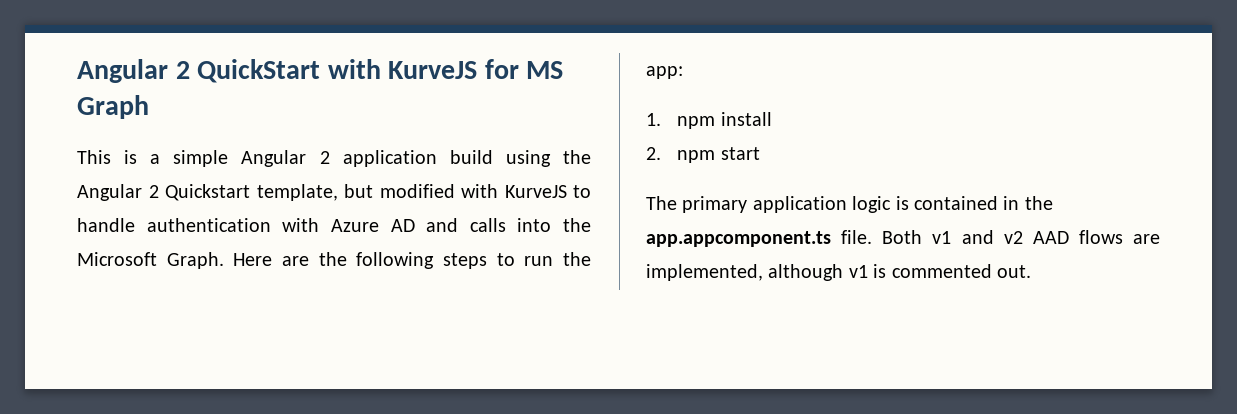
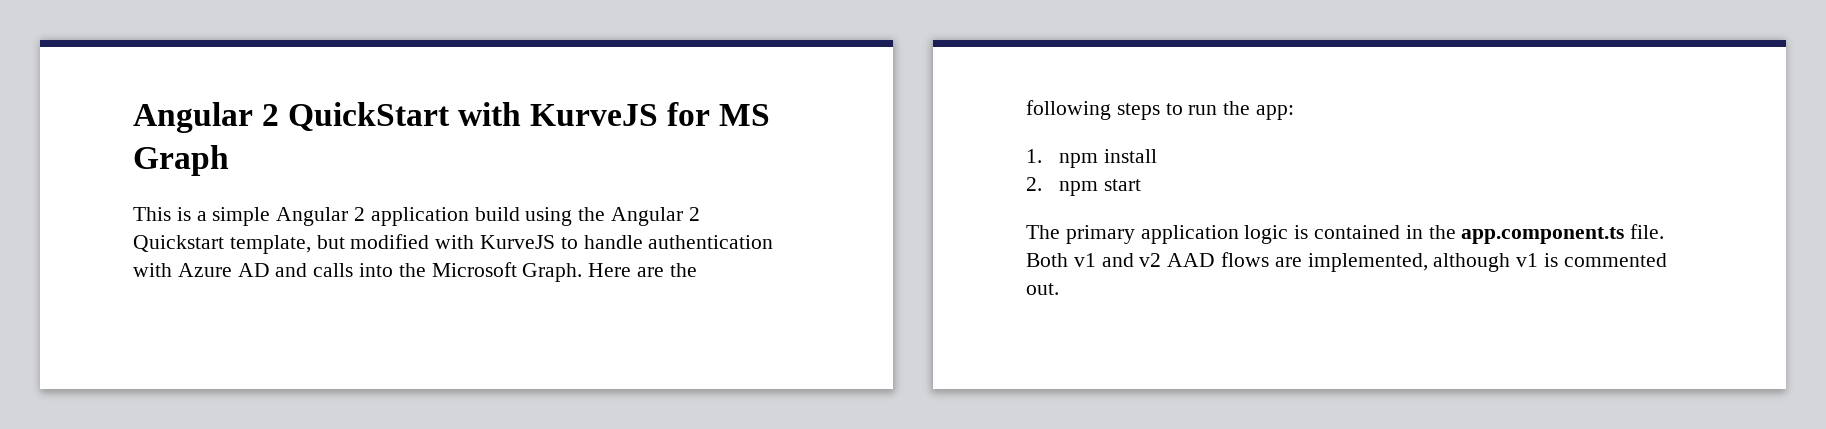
[646,231,831,247] app.appcomponent.ts -> [1461,227,1625,244] app.component.ts

